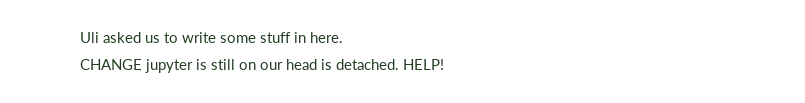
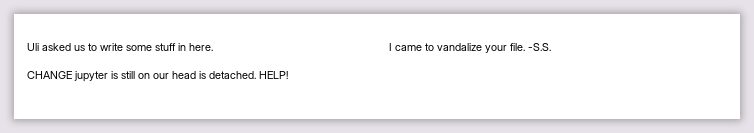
(444, 64) none -> [389,43,551,53] // I came to vandalize your file. -S.S.

